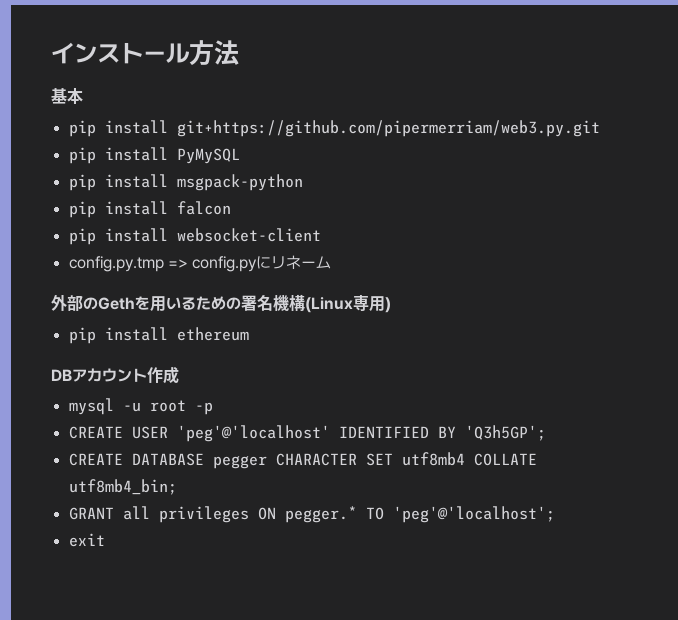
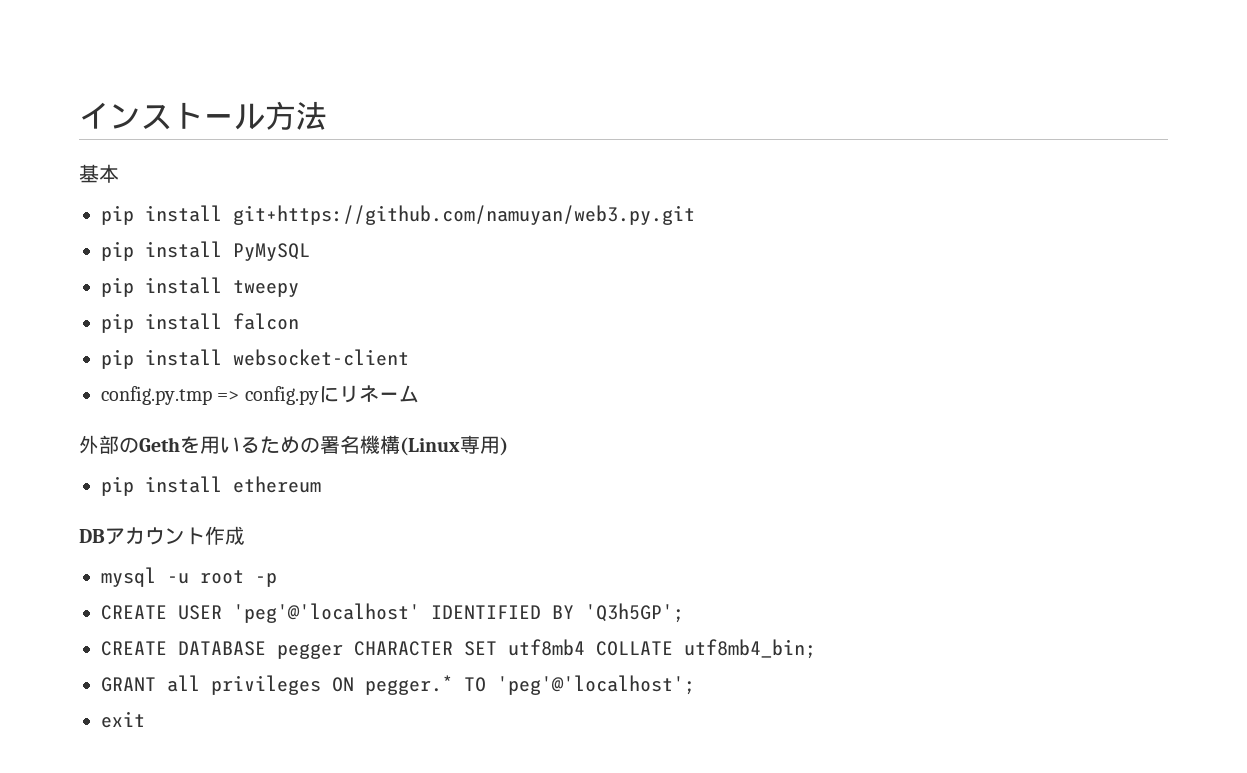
[176,120,600,137] git+https://github.com/pipermerriam/web3.py.git -> [233,205,695,225] git+https://github.com/namuyan/web3.py.git
[176,174,303,191] msgpack-python -> [233,280,299,297] tweepy

